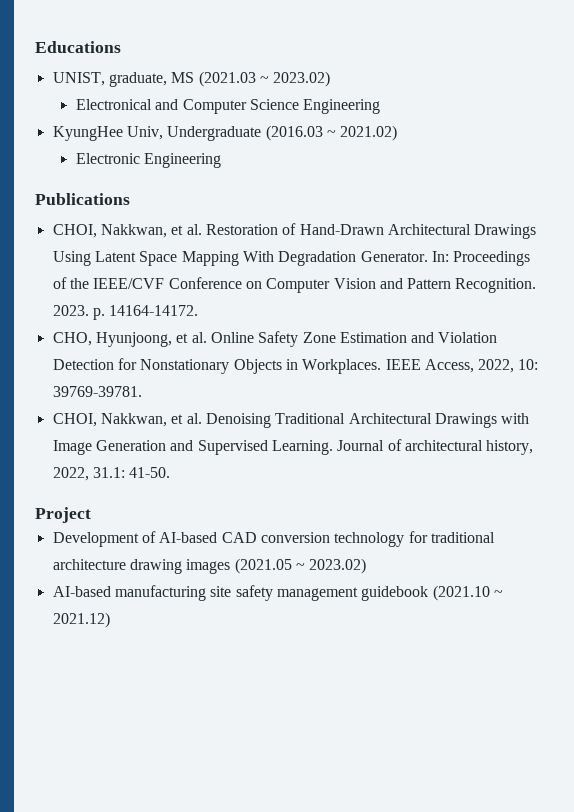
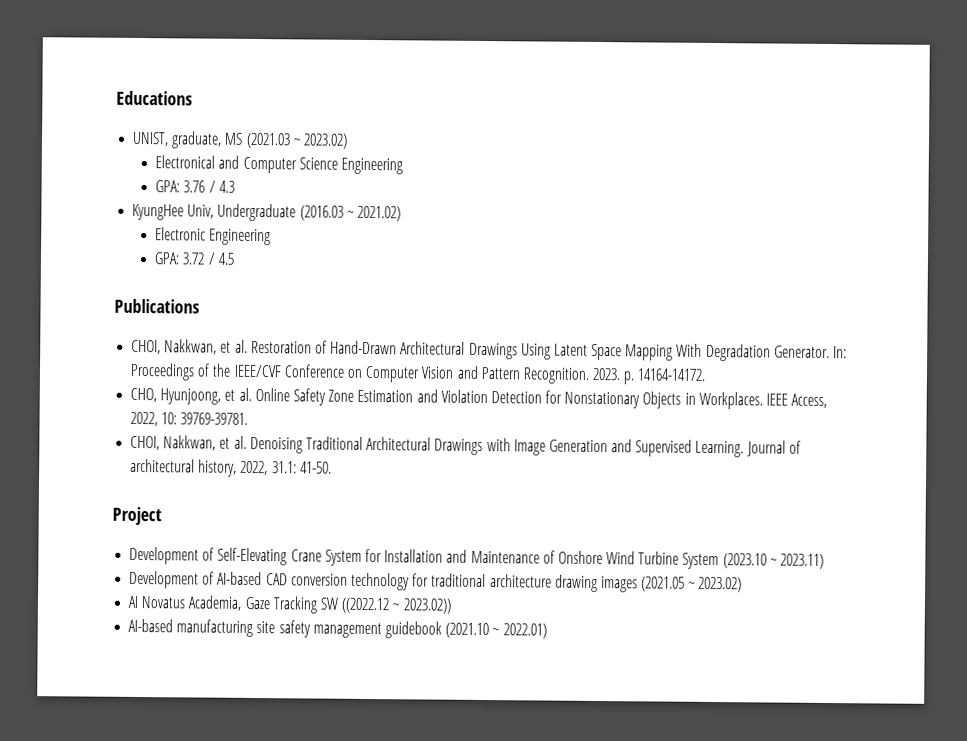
(381, 106) none -> [155,180,235,193] // GPA: 3.76 / 4.3
(222, 160) none -> [154,252,235,265] // GPA: 3.72 / 4.5
(91, 515) none -> [129,546,825,570] // Development of Self-Elevating Crane System for Installation and Maintenance of Onshore Wind Turbine System (2023.10 ~ 2023.11)
(367, 566) none -> [128,595,452,614] // AI Novatus Academia, Gaze Tracking SW ((2022.12 ~ 2023.02))
[52,612,110,628] 2021.12) -> [502,623,547,639] 2022.01)

